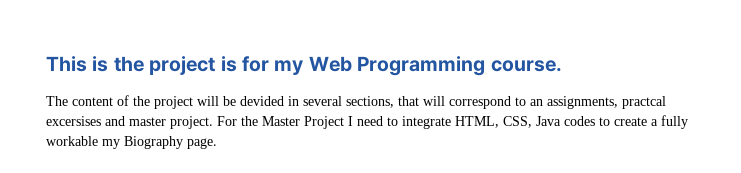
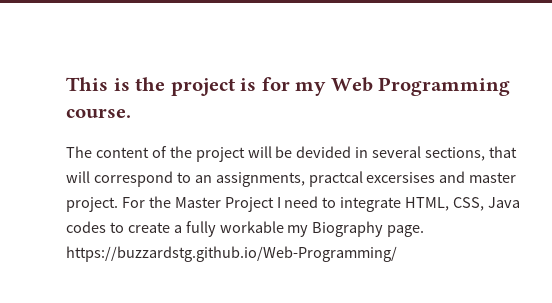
(217, 143) none -> [66,246,397,262] https://buzzardstg.github.io/Web-Programming/

